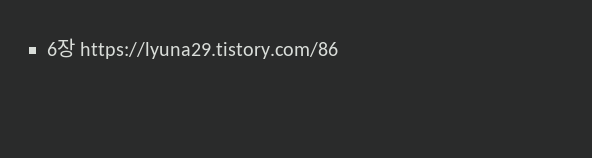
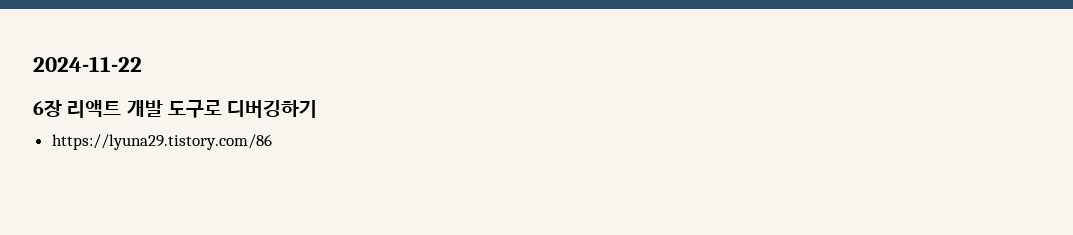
[47,38,75,58] 6장 -> [33,56,142,72] [33,100,318,118] 2024-11-22 // 6장 리액트 개발 도구로 디버깅하기 //

